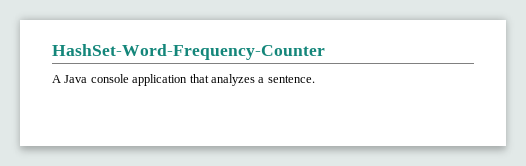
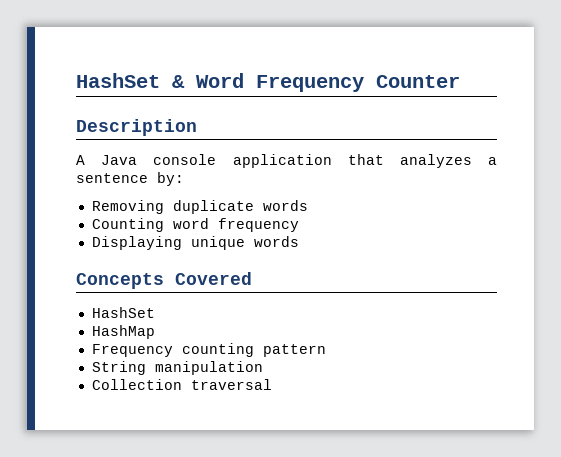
[52,44,325,60] HashSet-Word-Frequency-Counter -> [76,73,460,92] [76,119,197,136] HashSet & Word Frequency Counter // Description
[267,75,315,83] sentence. -> [76,172,184,186] [91,200,308,214] [91,218,299,232] [91,236,299,250] [76,272,252,289] [91,307,155,318] [91,325,155,339] [91,343,326,357] [91,361,263,375] [91,379,272,390] sentence by: // Removing duplicate words // Counting word frequency // Displaying unique words // Concepts Covered // HashSet // HashMap // Frequency counting pattern // String manipulation // Collection traversal

